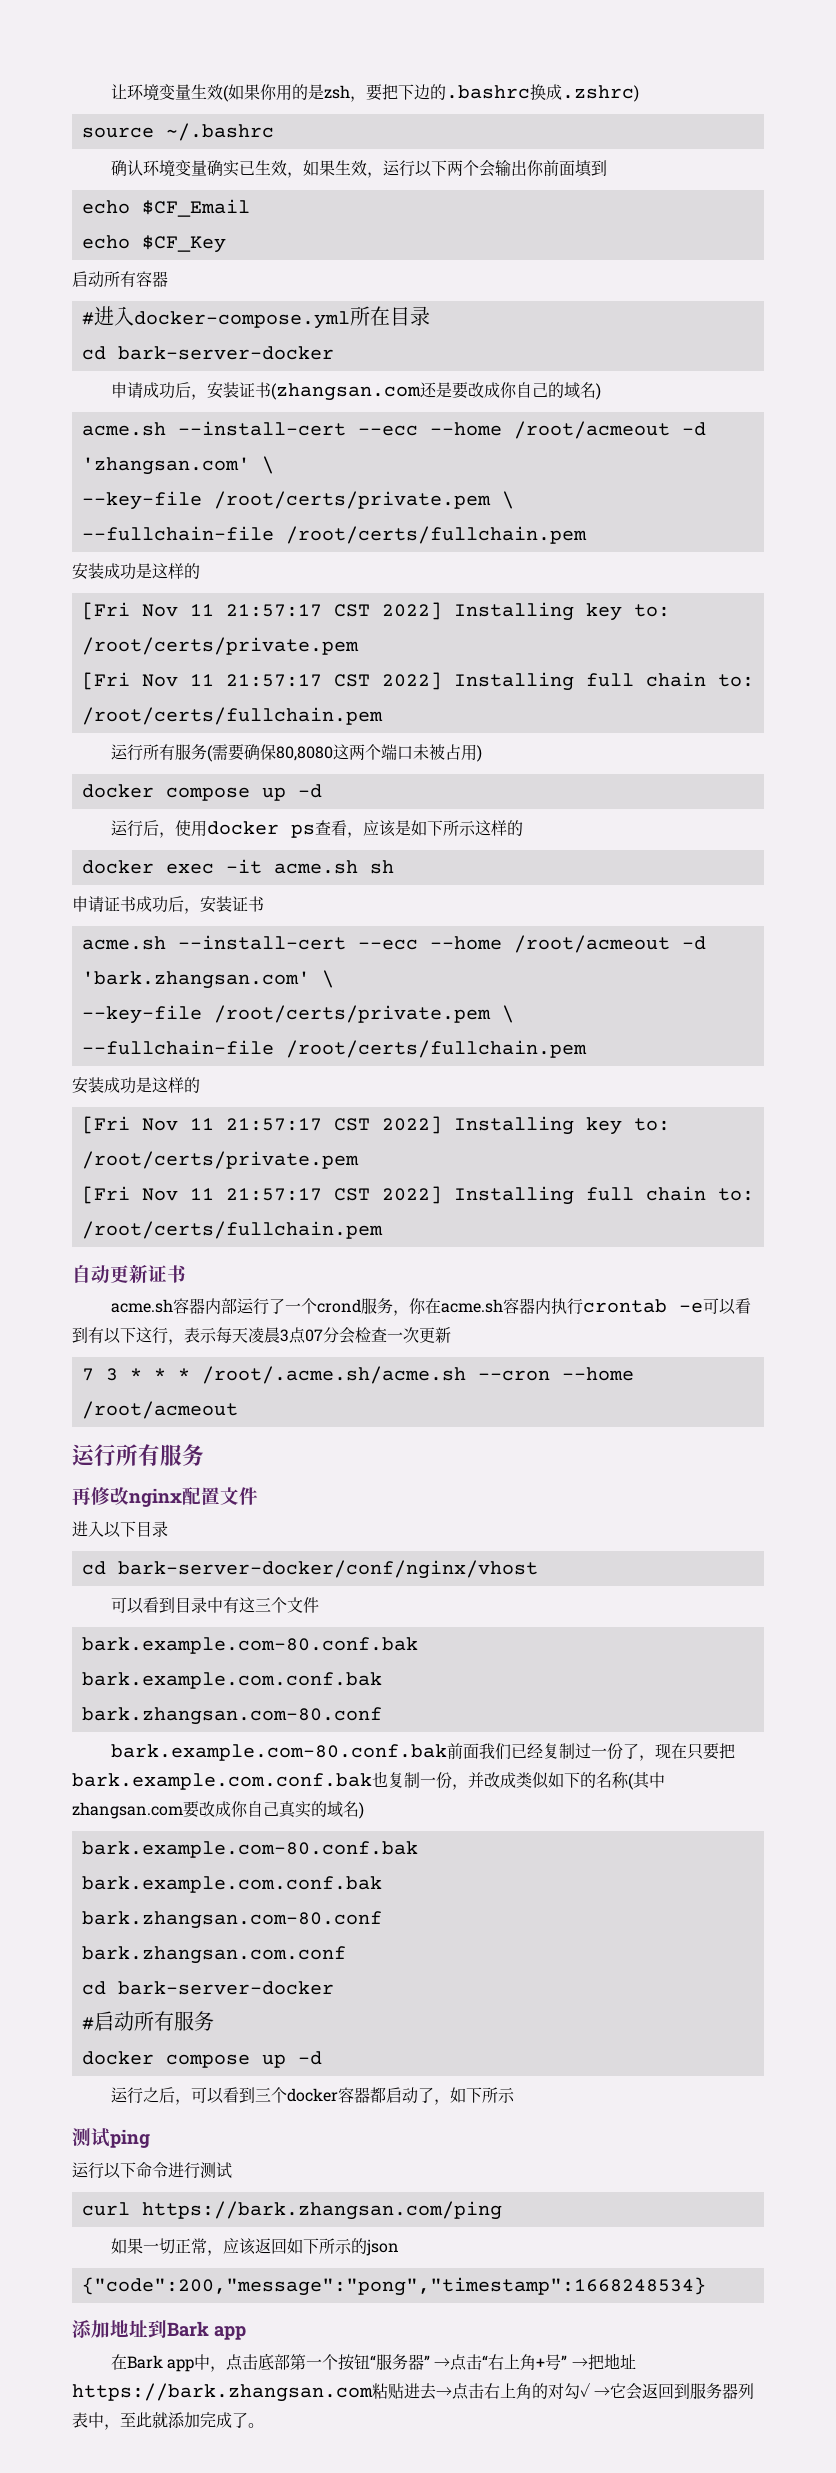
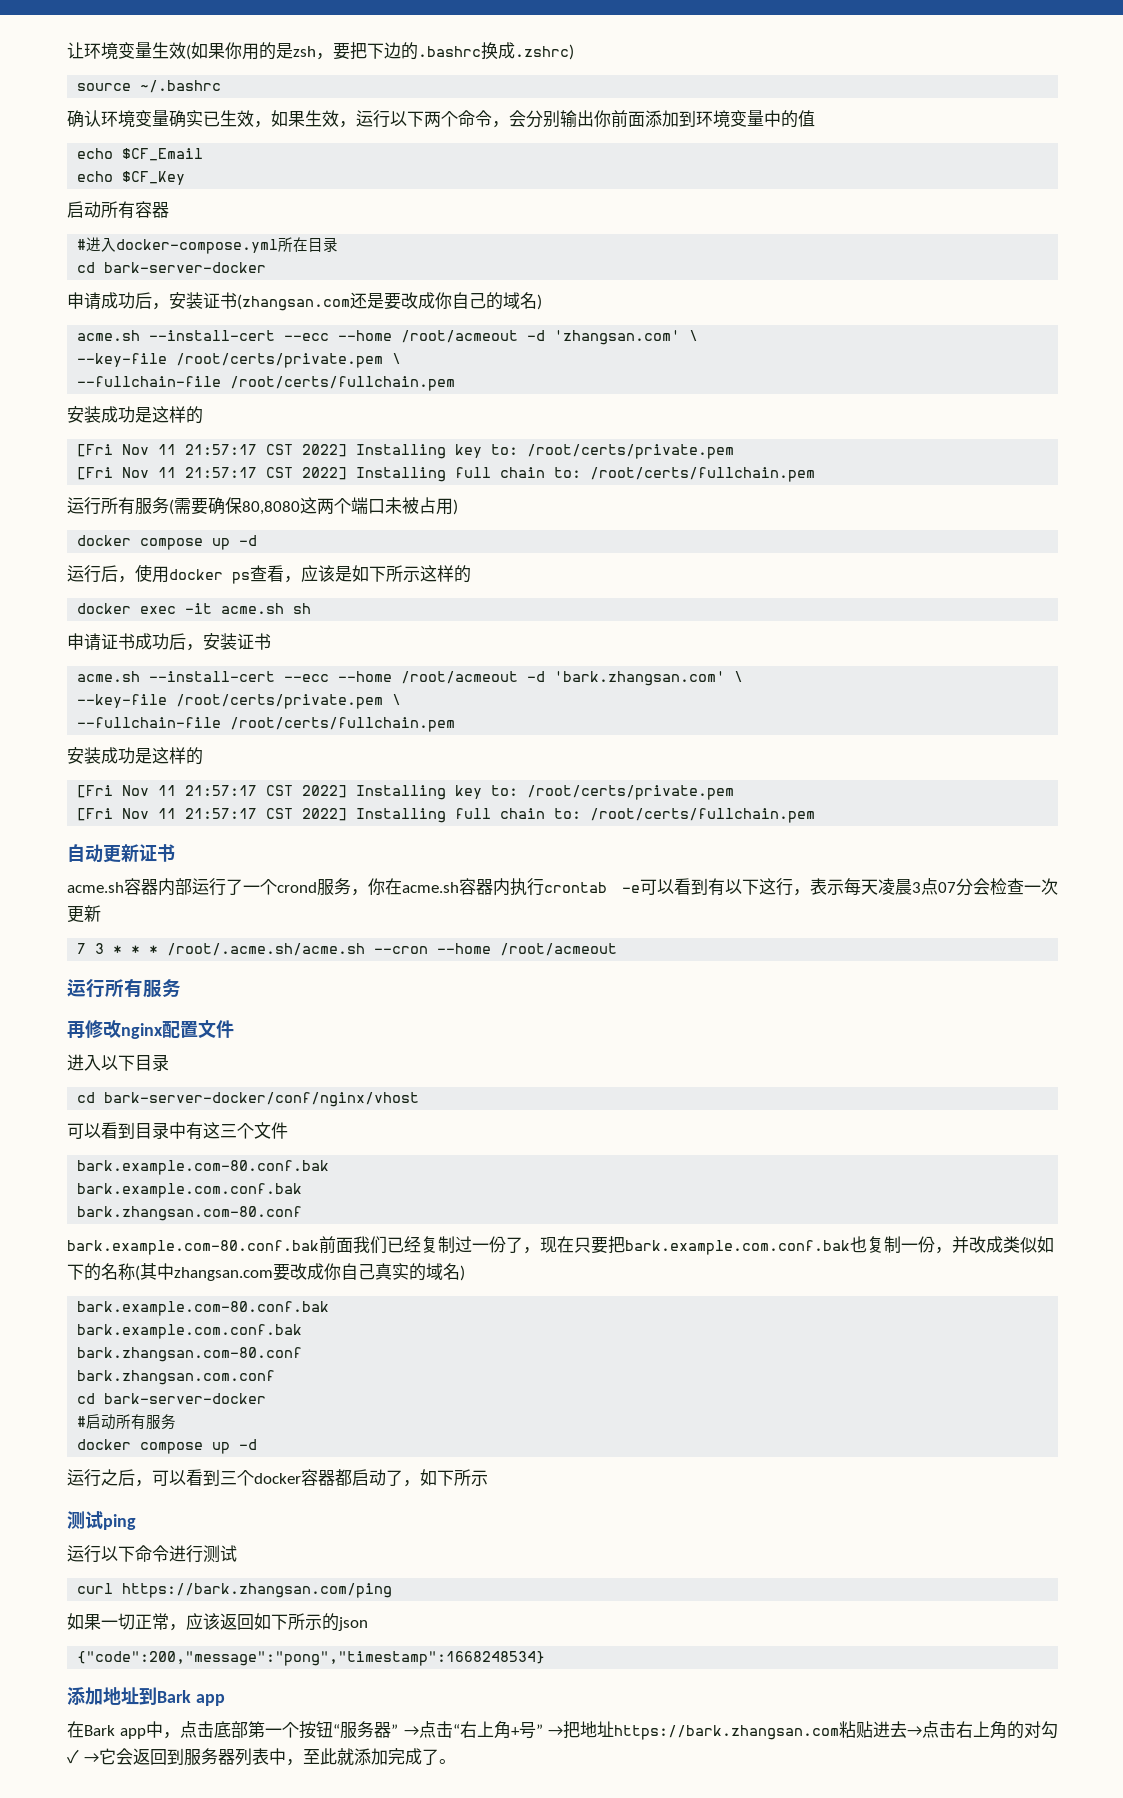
[478,160,495,177] 会 -> [458,110,560,128] 命令，会分别
[574,160,607,177] 填到 -> [645,110,815,128] 添加到环境变量中的值

